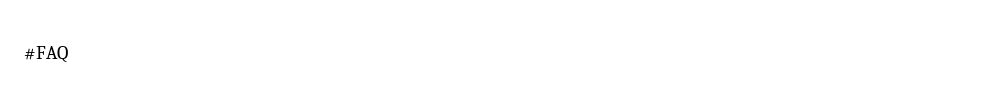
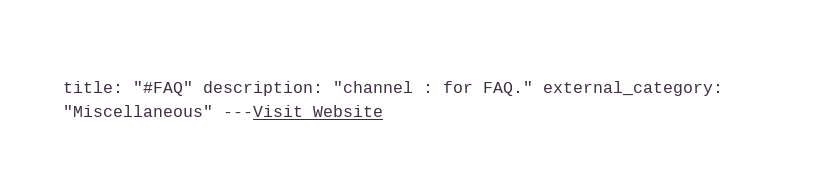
[24,46,68,63] #FAQ -> [63,81,723,96] [63,105,383,117] title: "#FAQ" description: "channel : for FAQ." external_category: "Miscellaneous" ---Visit Website

